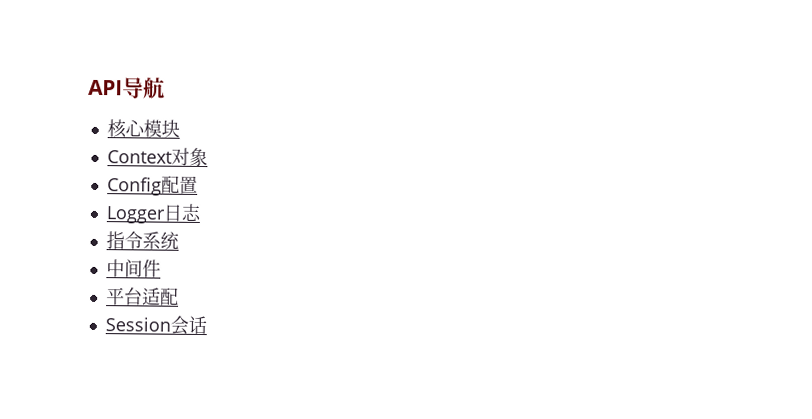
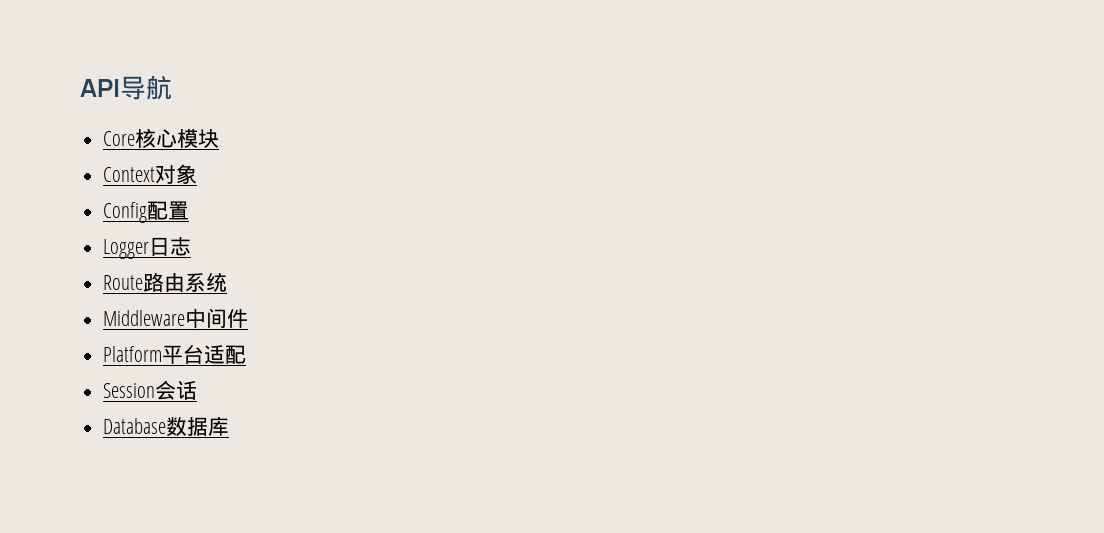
(165, 88) none -> [103,131,136,146] Core
[105,231,143,250] 指令 -> [103,272,186,292] Route路由
(179, 240) none -> [103,310,186,326] Middleware
(161, 268) none -> [103,346,163,362] Platform
(207, 325) none -> [103,416,230,436] // Database数据库

